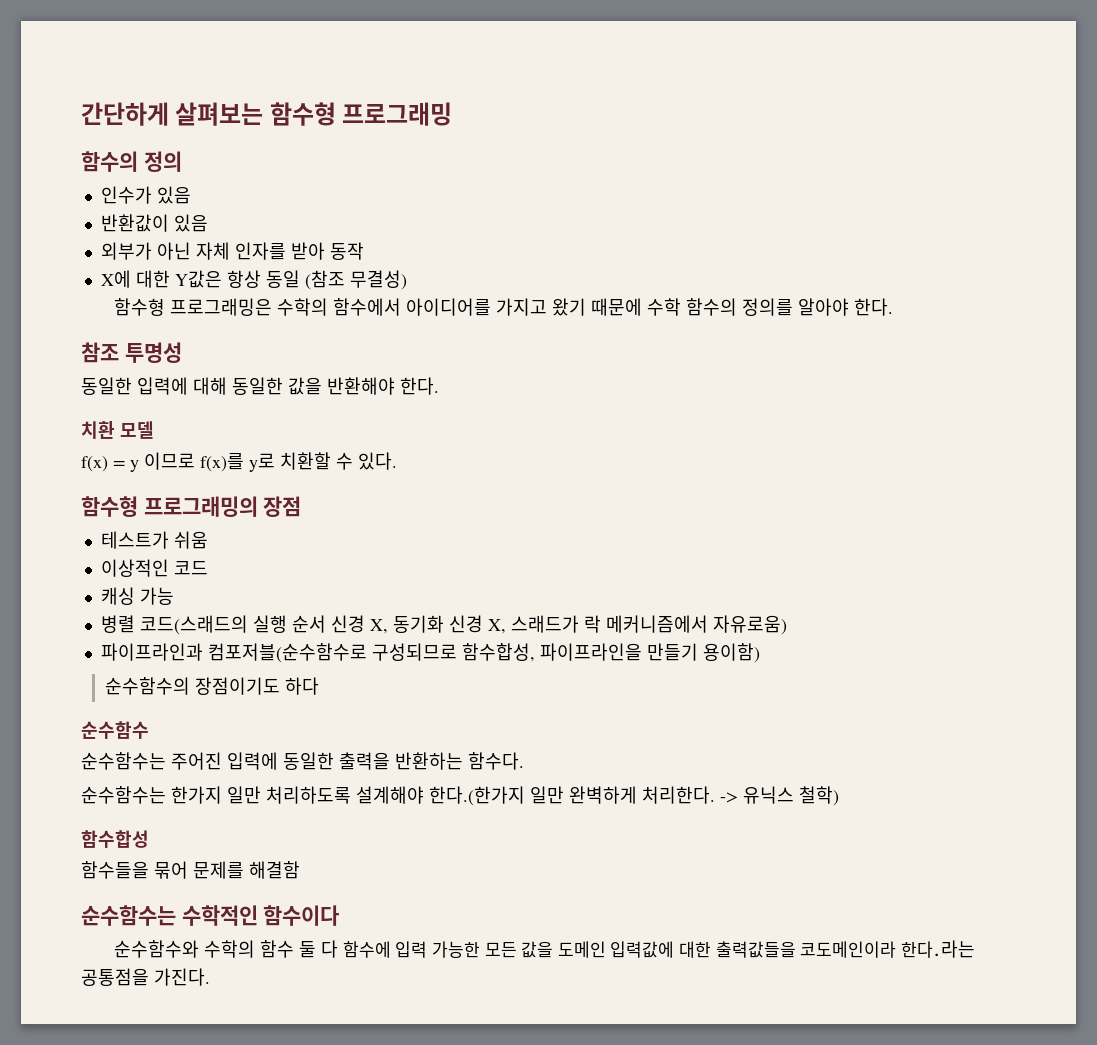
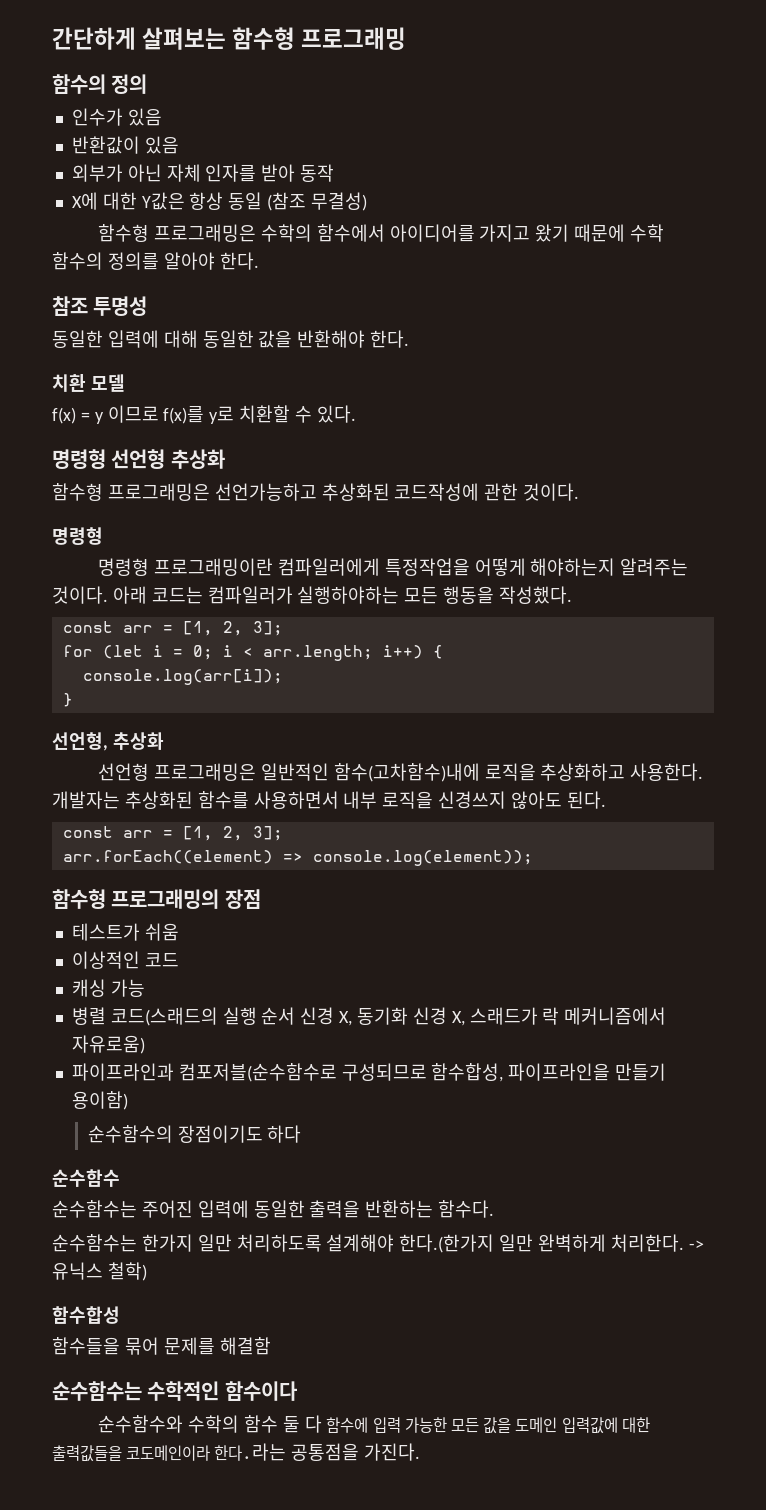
(397, 461) none -> [52,449,225,469] [52,483,580,501] [52,527,103,545] [98,558,689,576] [52,586,573,604] [62,621,283,636] [62,645,443,661] [82,669,283,685] [62,693,73,707] [52,732,164,751] [98,763,704,782] [52,791,606,809] [62,826,283,841] [62,850,533,866] // 명령형 선언형 추상화 // 함수형 프로그래밍은 선언가능하고 추상화된 코드작성에 관한 것이다. // 명령형 // 명령형 프로그래밍이란 컴파일러에게 특정작업을 어떻게 해야하는지 알려주는 것이다. 아래 코드는 컴파일러가 실행하야하는 모든 행동을 작성했다. // const arr = [1, 2, 3]; // for (let i = 0; i < arr.length; i++) { // console.log(arr[i]); // } // 선언형, 추상화 // 선언형 프로그래밍은 일반적인 함수(고차함수)내에 로직을 추상화하고 사용한다. 개발자는 추상화된 함수를 사용하면서 내부 로직을 신경쓰지 않아도 된다. // const arr = [1, 2, 3]; // arr.forEach((element) => console.log(element));

